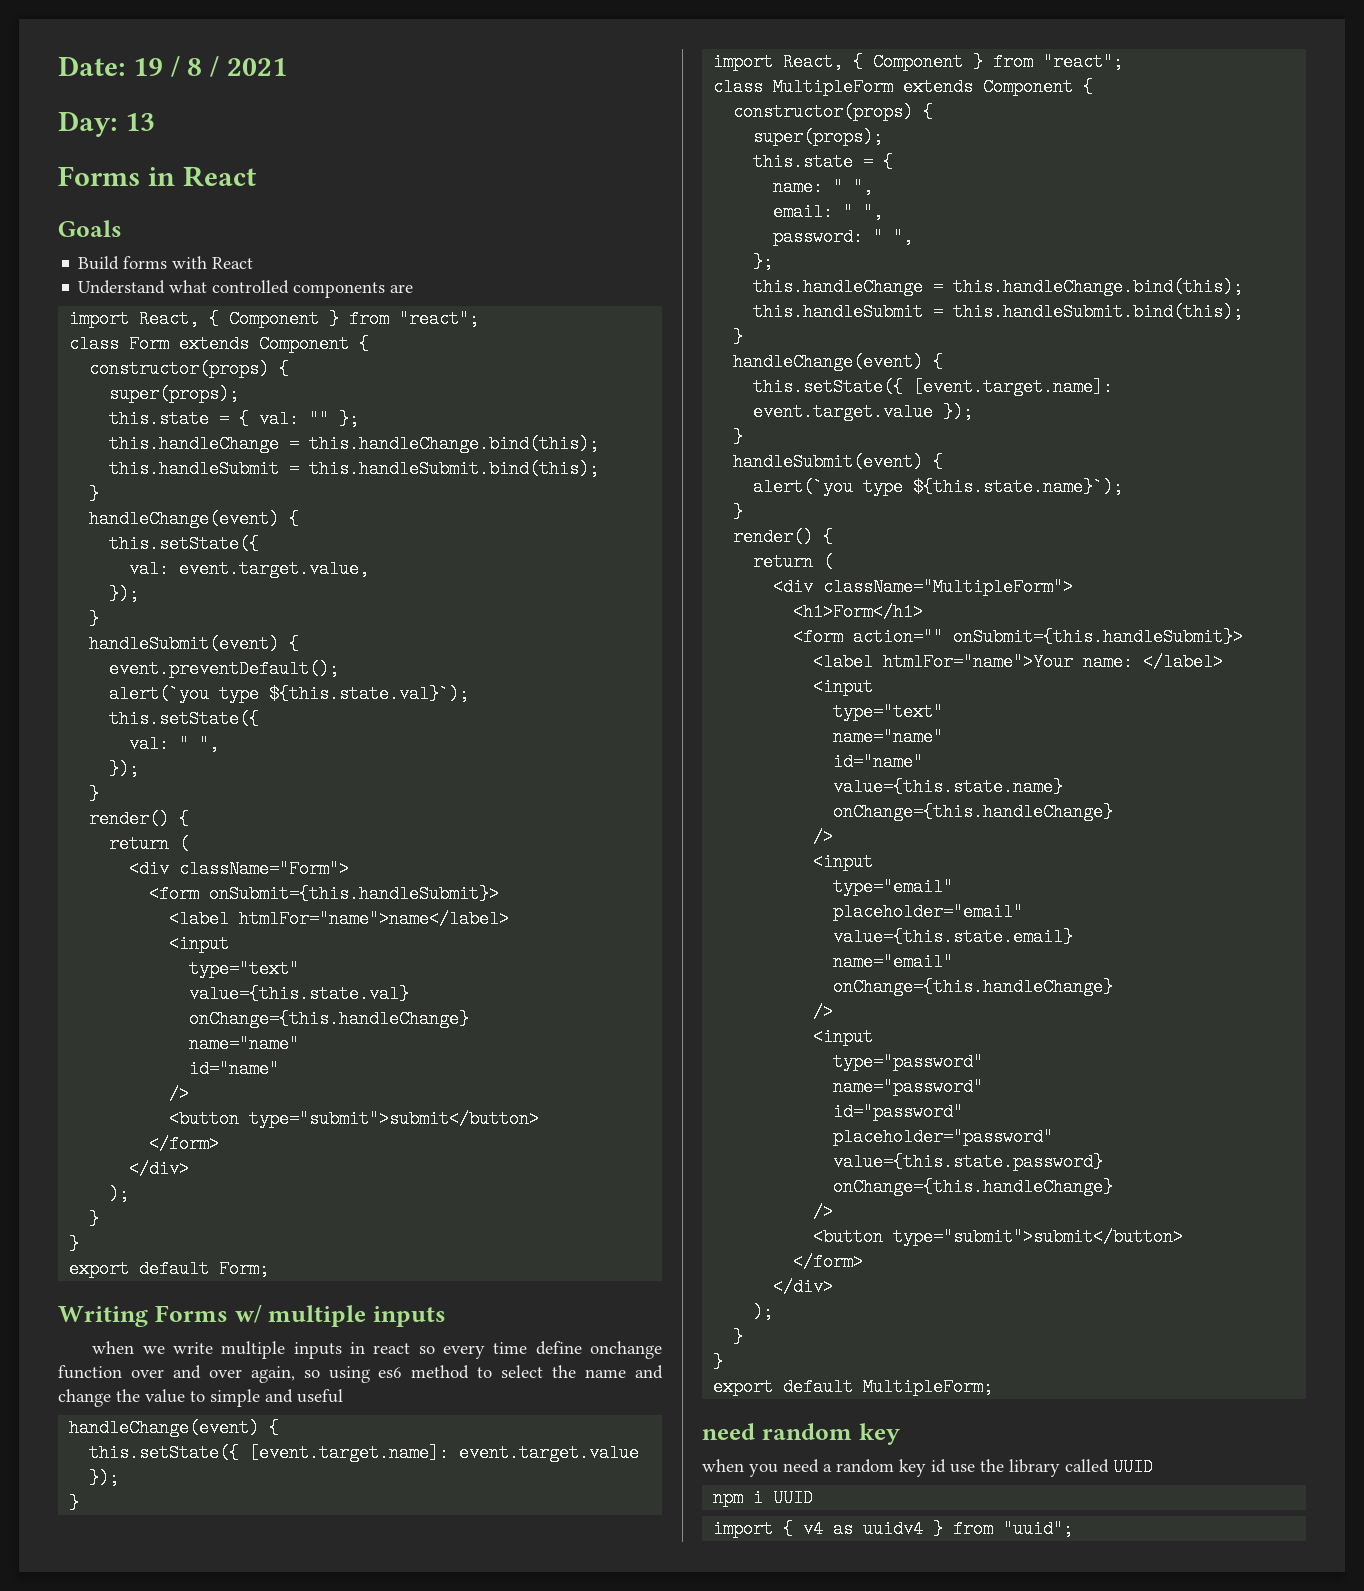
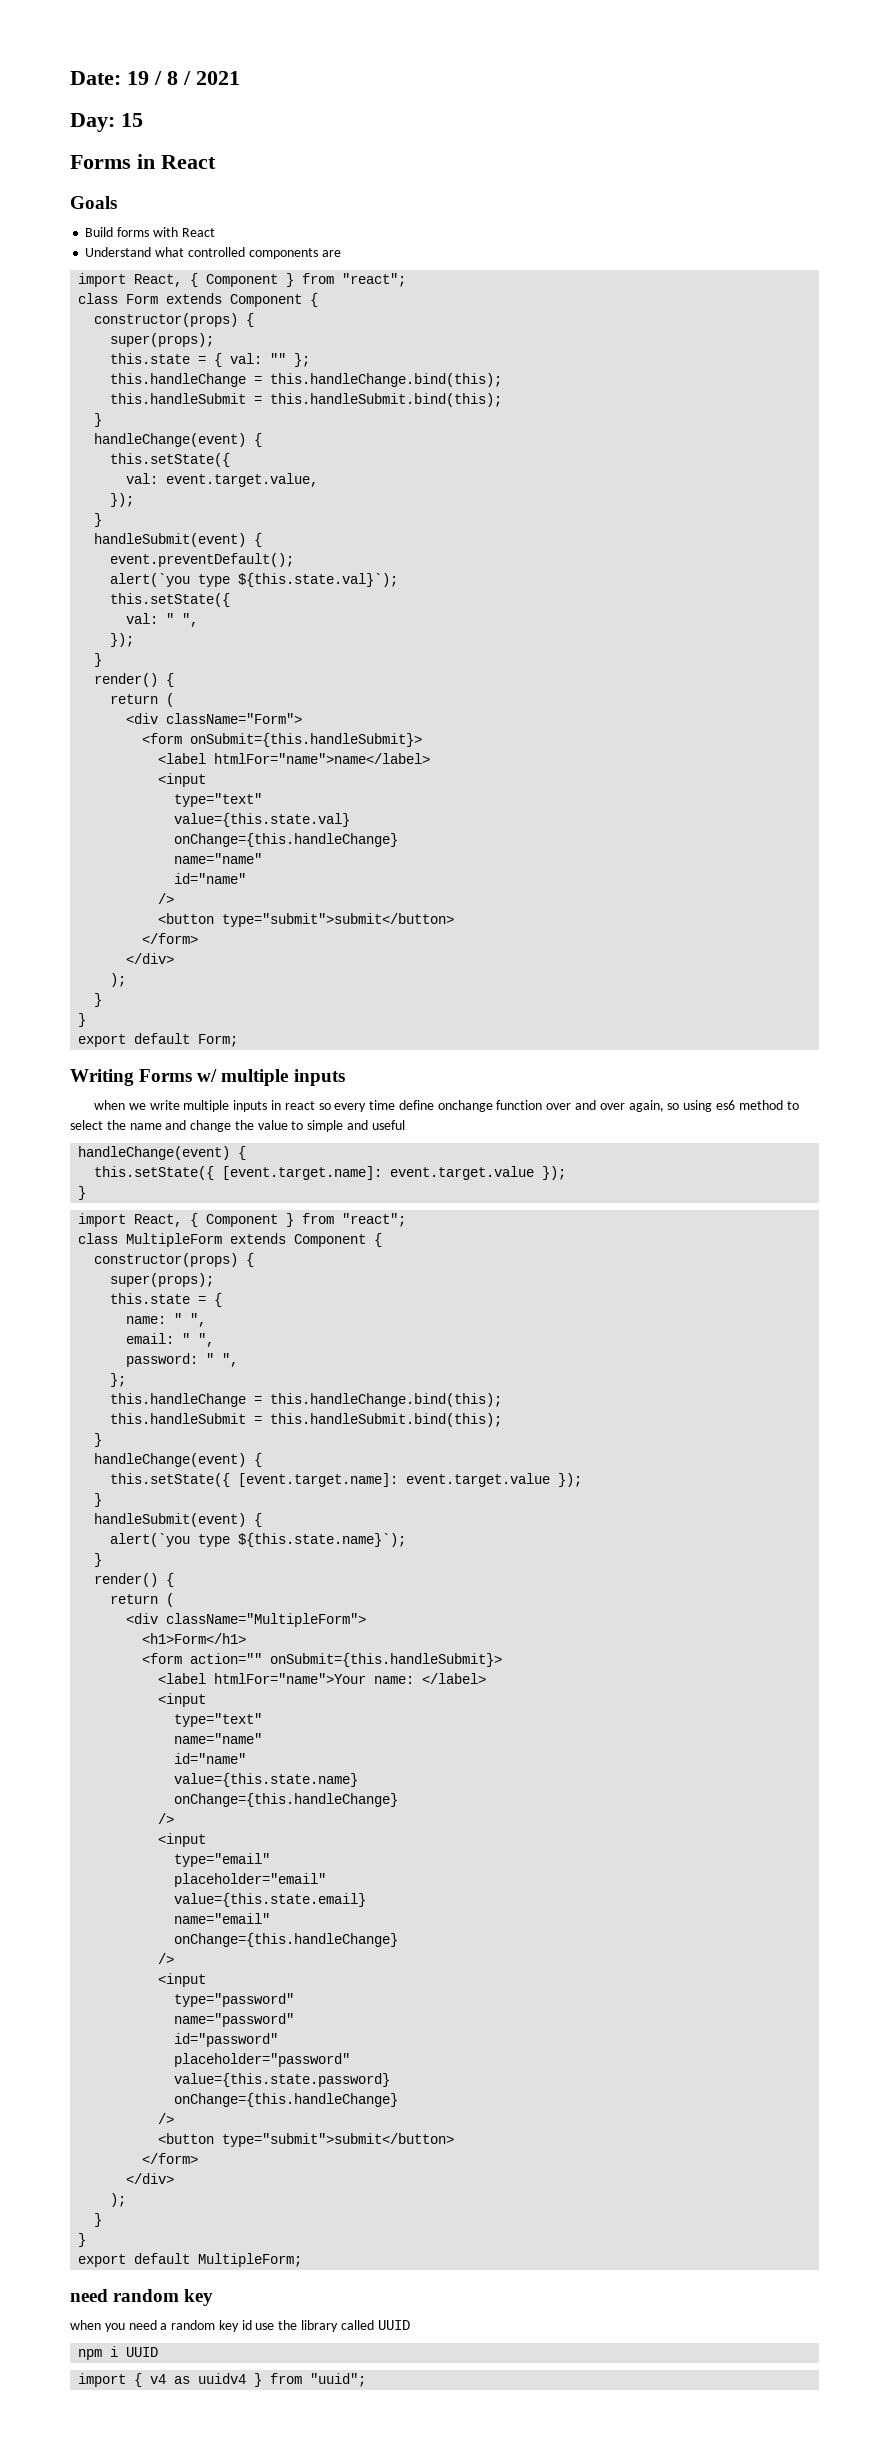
[124,113,155,131] 13 -> [121,113,143,127] 15

